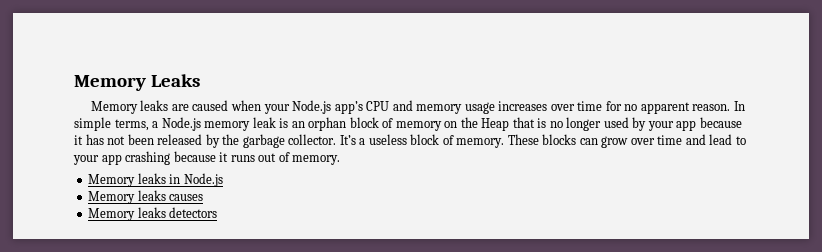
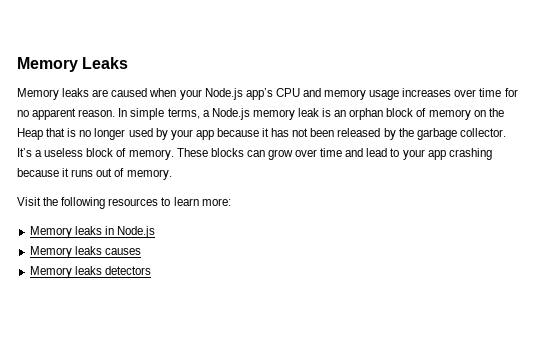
(341, 160) none -> [17,197,231,209] // Visit the following resources to learn more:

